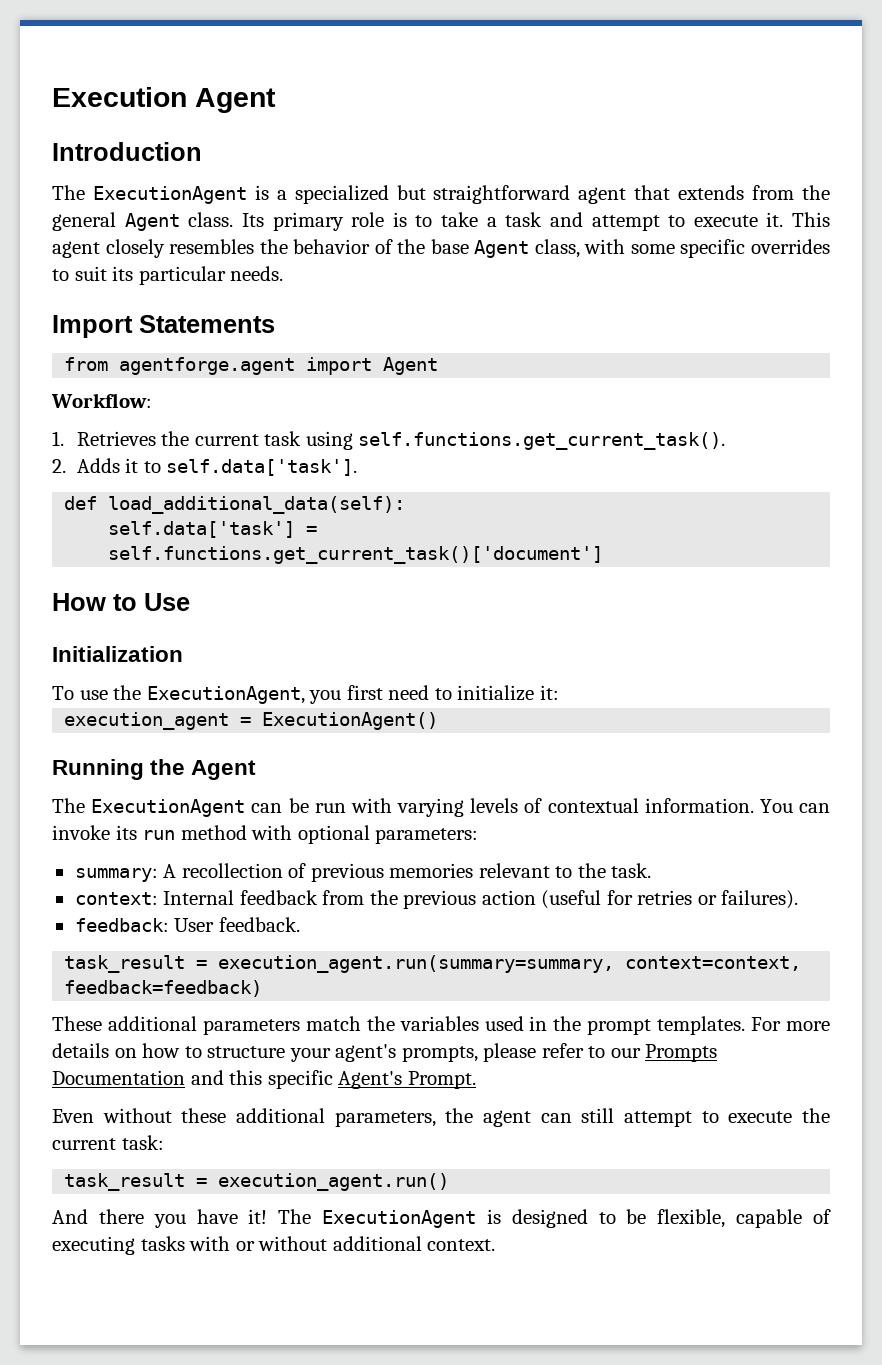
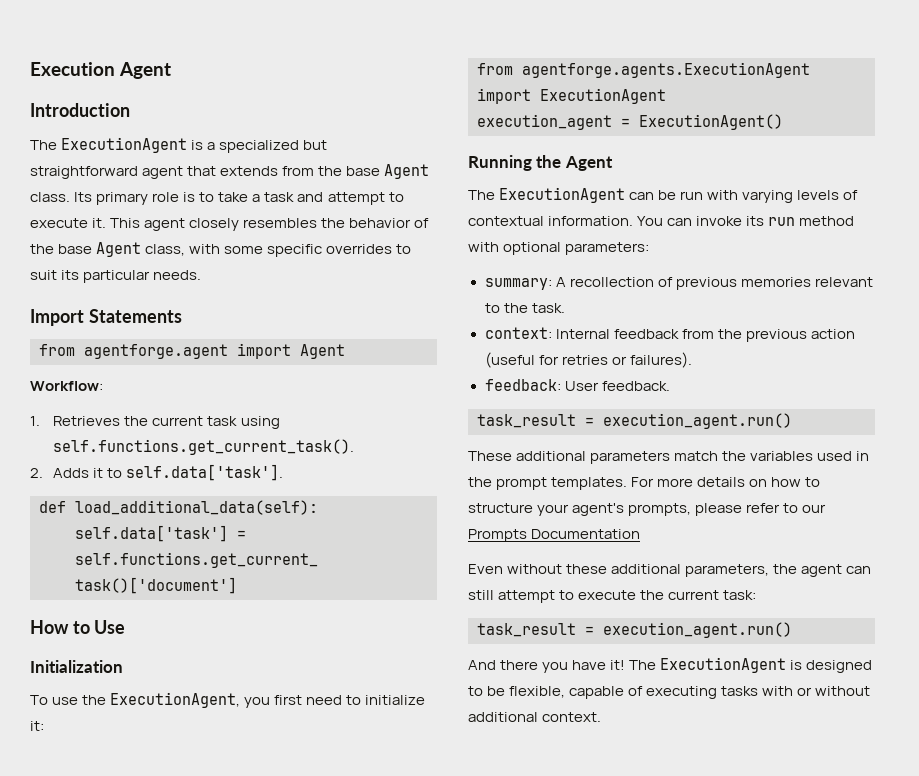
[52,212,116,231] general -> [346,166,381,176] base
(559, 692) none -> [477,62,810,78] [477,88,666,104] // from agentforge.agents.ExecutionAgent import ExecutionAgent
[218,955,802,973] [64,980,263,997] execution_agent.run(summary=summary, context=context, feedback=feedback) -> [603,413,792,429] execution_agent.run()
[190,1070,476,1089] and this specific Agent's Prompt. -> (641, 534) none

